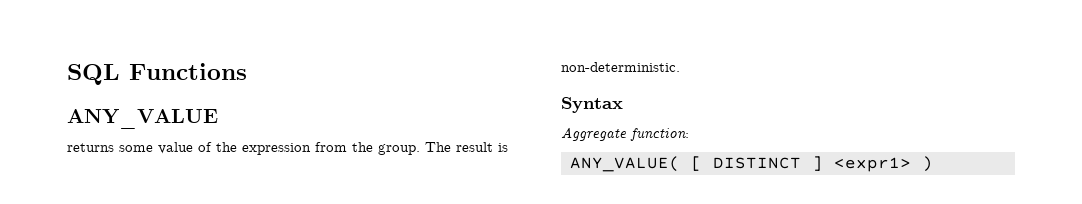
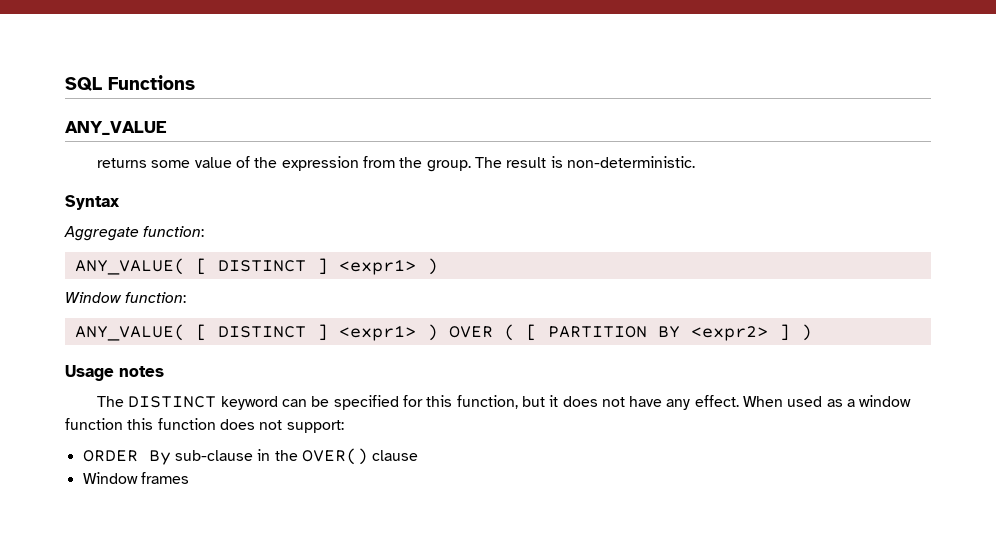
(933, 164) none -> [65,292,187,303] [74,324,812,341] [65,365,164,381] [97,395,912,410] [65,418,344,433] [82,448,419,465] [82,472,189,484] // Window function: // ANY_VALUE( [ DISTINCT ] <expr1> ) OVER ( [ PARTITION BY <expr2> ] ) // Usage notes // The DISTINCT keyword can be specified for this function, but it does not have any effect. When used as a window function this function does not support: // ORDER By sub-clause in the OVER() clause // Window frames

